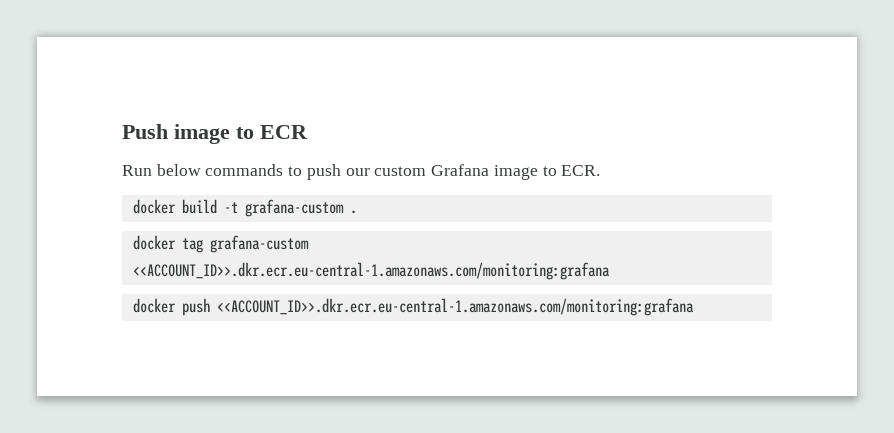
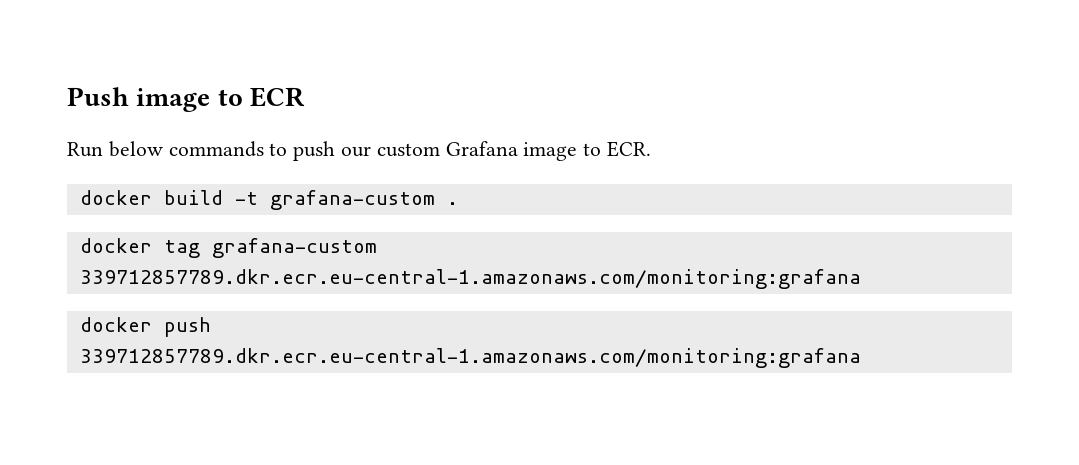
[132,262,610,280] <<ACCOUNT_ID>>.dkr.ecr.eu-central-1.amazonaws.com/monitoring:grafana -> [79,269,861,289] 339712857789.dkr.ecr.eu-central-1.amazonaws.com/monitoring:grafana
[216,298,694,316] <<ACCOUNT_ID>>.dkr.ecr.eu-central-1.amazonaws.com/monitoring:grafana -> [79,348,861,368] 339712857789.dkr.ecr.eu-central-1.amazonaws.com/monitoring:grafana

